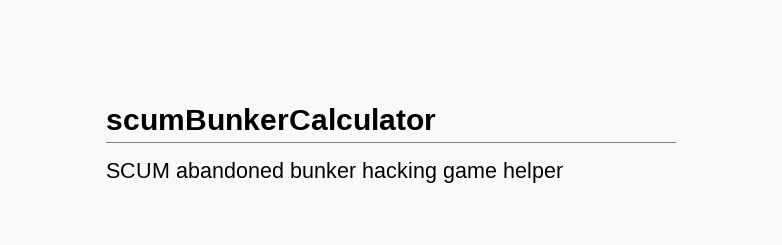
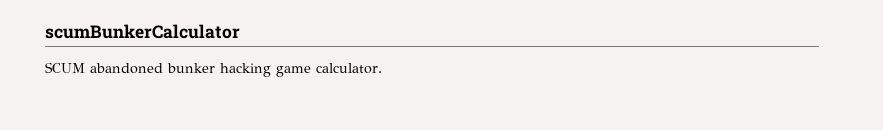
[503,162,563,183] helper -> [316,63,382,74] calculator.

